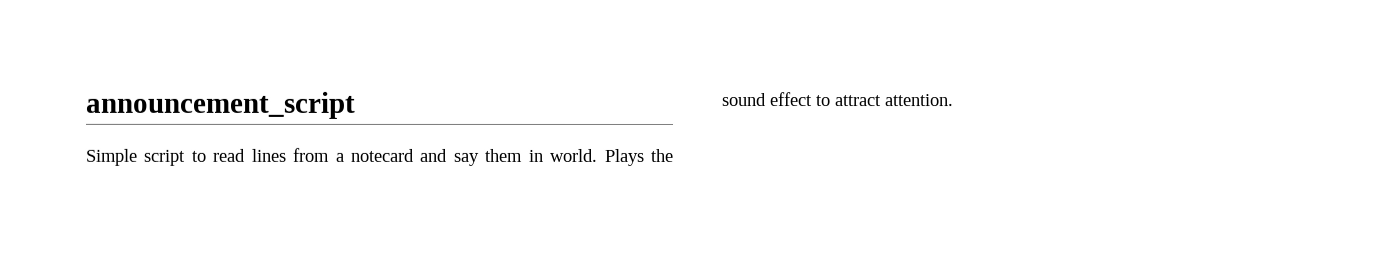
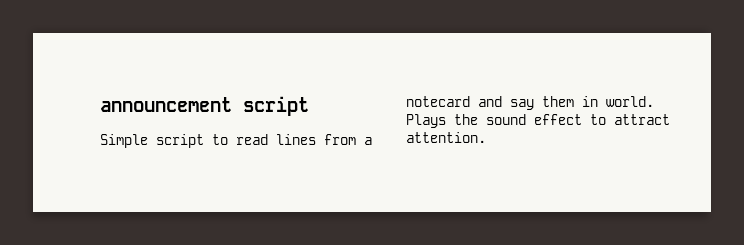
[86,91,356,119] announcement_script -> [100,96,309,116] announcement script

